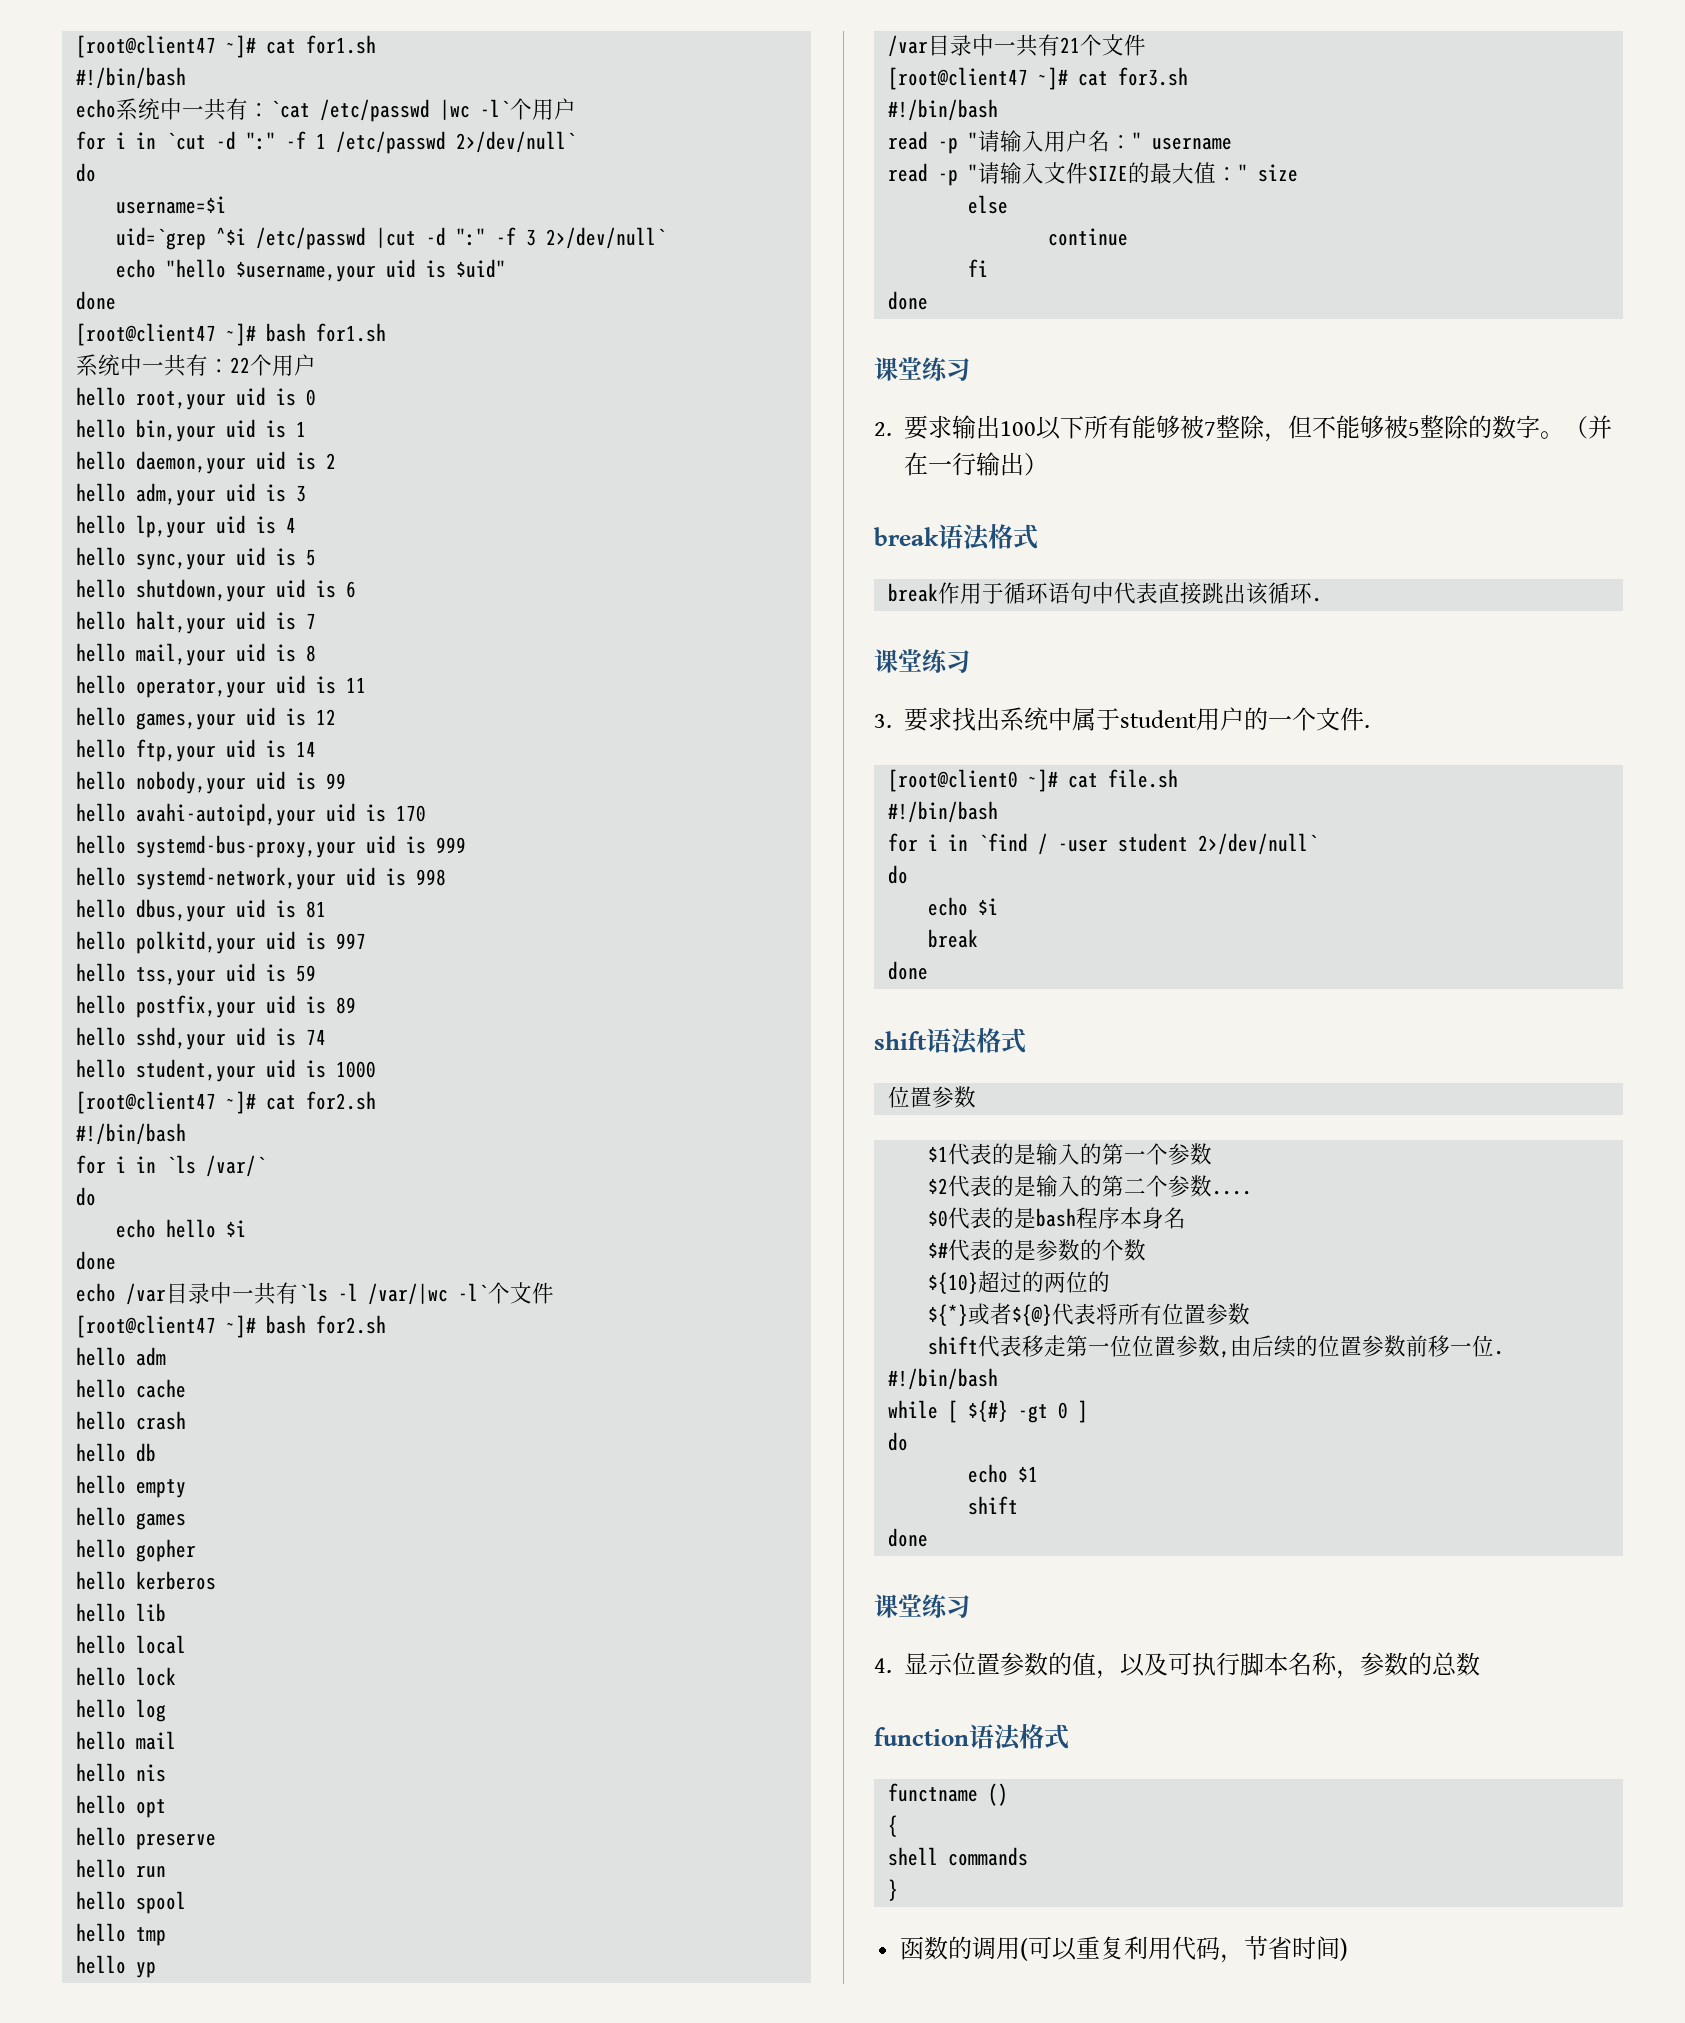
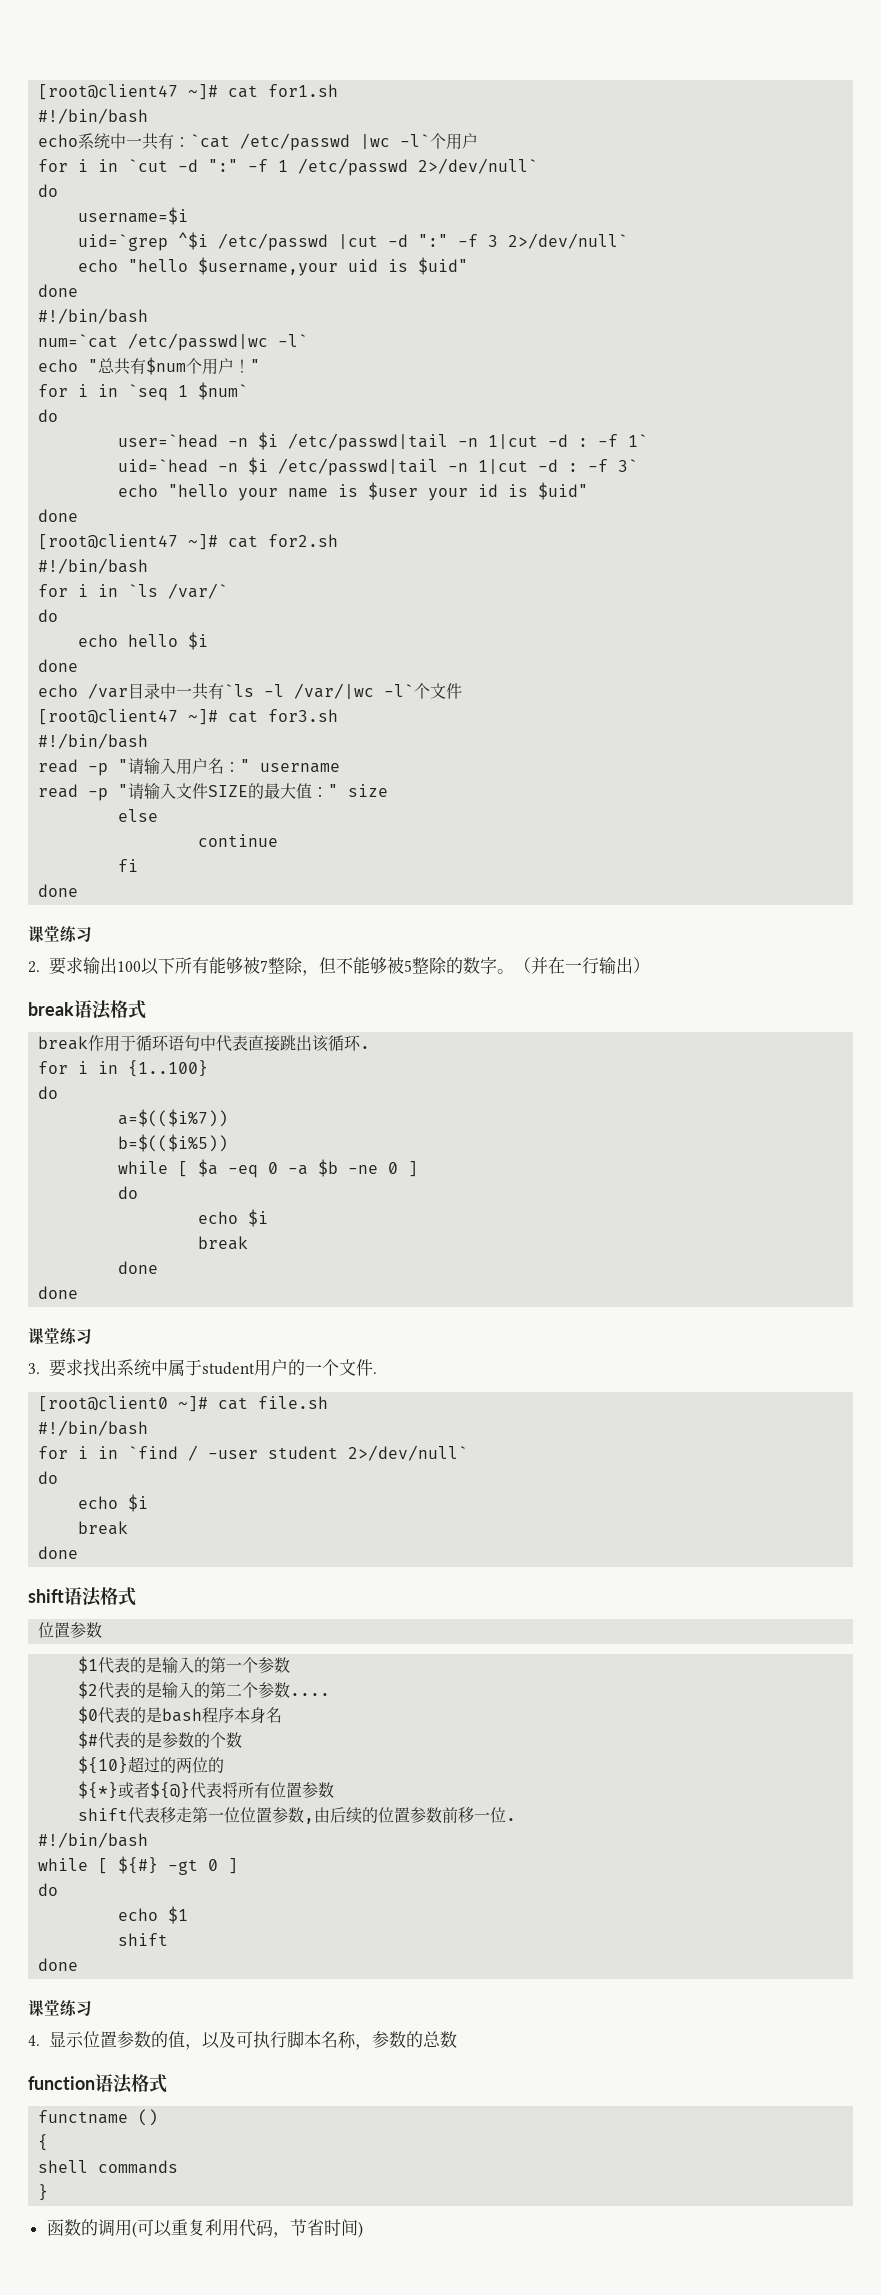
[76,323,387,346] [76,354,317,377] [76,387,317,410] [76,419,307,442] [76,451,337,474] [76,483,307,506] [76,515,297,538] [76,547,317,570] [76,579,357,602] [76,611,317,634] [76,643,317,666] [76,675,367,698] [76,707,337,730] [76,739,317,762] [76,771,347,794] [76,803,427,826] [76,835,467,858] [76,867,447,890] [76,899,327,922] [76,931,367,954] [76,963,317,986] [76,995,357,1018] [76,1027,327,1050] [76,1059,377,1082] [root@client47 ~]# bash for1.sh // 系统中一共有：22个用户 // hello root,your uid is 0 // hello bin,your uid is 1 // hello daemon,your uid is 2 // hello adm,your uid is 3 // hello lp,your uid is 4 // hello sync,your uid is 5 // hello shutdown,your uid is 6 // hello halt,your uid is 7 // hello mail,your uid is 8 // hello operator,your uid is 11 // hello games,your uid is 12 // hello ftp,your uid is 14 // hello nobody,your uid is 99 // hello avahi-autoipd,your uid is 170 // hello systemd-bus-proxy,your uid is 999 // hello systemd-network,your uid is 998 // hello dbus,your uid is 81 // hello polkitd,your uid is 997 // hello tss,your uid is 59 // hello postfix,your uid is 89 // hello sshd,your uid is 74 // hello student,your uid is 1000 -> [38,308,149,324] [38,333,309,351] [38,357,261,375] [38,382,249,401] [38,409,59,422] [118,432,649,451] [118,457,639,476] [118,482,589,501] [38,509,79,522] #!/bin/bash // num=`cat /etc/passwd|wc -l` // echo "总共有$num个用户！" // for i in `seq 1 $num` // do // user=`head -n $i /etc/passwd|tail -n 1|cut -d : -f 1` // uid=`head -n $i /etc/passwd|tail -n 1|cut -d : -f 3` // echo "hello your name is $user your id is $uid" // done
[76,1315,387,1338] [76,1347,167,1366] [76,1379,187,1398] [76,1411,187,1430] [76,1443,157,1462] [76,1475,187,1498] [76,1507,187,1530] [76,1539,197,1562] [76,1571,217,1590] [76,1603,167,1622] [76,1635,187,1654] [76,1667,177,1686] [76,1699,167,1722] [76,1731,177,1750] [76,1763,167,1782] [76,1795,167,1818] [76,1827,217,1850] [76,1859,167,1878] [76,1891,187,1914] [76,1923,167,1946] [76,1955,157,1978] [888,34,1147,57] // [root@client47 ~]# bash for2.sh // hello adm // hello cache // hello crash // hello db // hello empty // hello games // hello gopher // hello kerberos // hello lib // hello local // hello lock // hello log // hello mail // hello nis // hello opt // hello preserve // hello run // hello spool // hello tmp // hello yp // /var目录中一共有21个文件 -> (463, 691) none
(1323, 599) none -> [38,1060,209,1077] [38,1086,59,1099] [118,1109,229,1127] [118,1134,229,1152] [118,1159,419,1178] [118,1186,139,1199] [198,1209,269,1227] [198,1236,249,1250] [118,1261,159,1274] [38,1286,79,1299] // for i in {1..100} // do // a=$(($i%7)) // b=$(($i%5)) // while [ $a -eq 0 -a $b -ne 0 ] // do // echo $i // break // done // done

